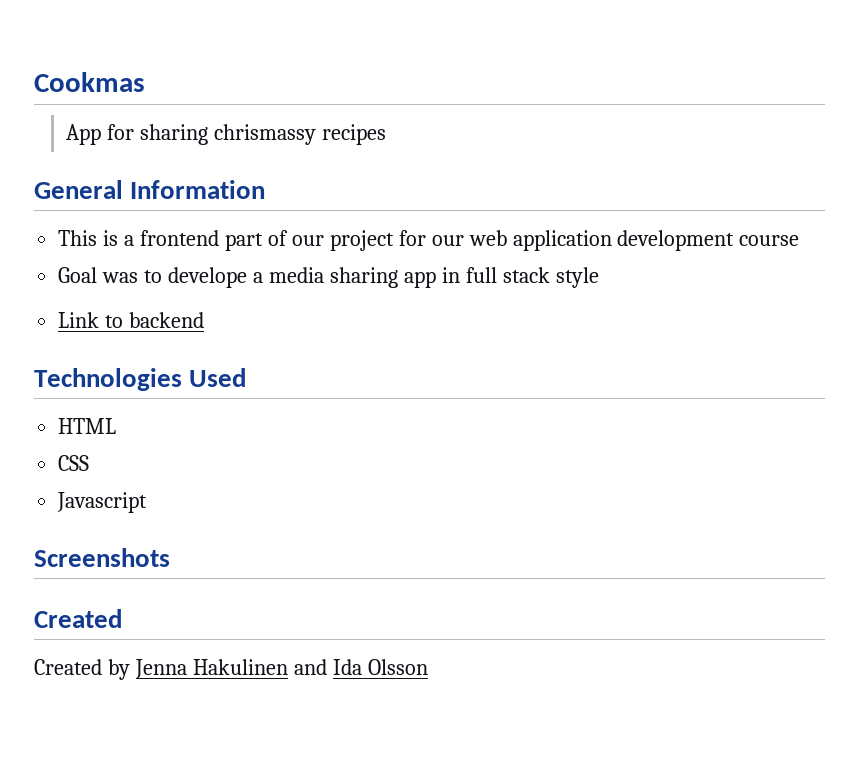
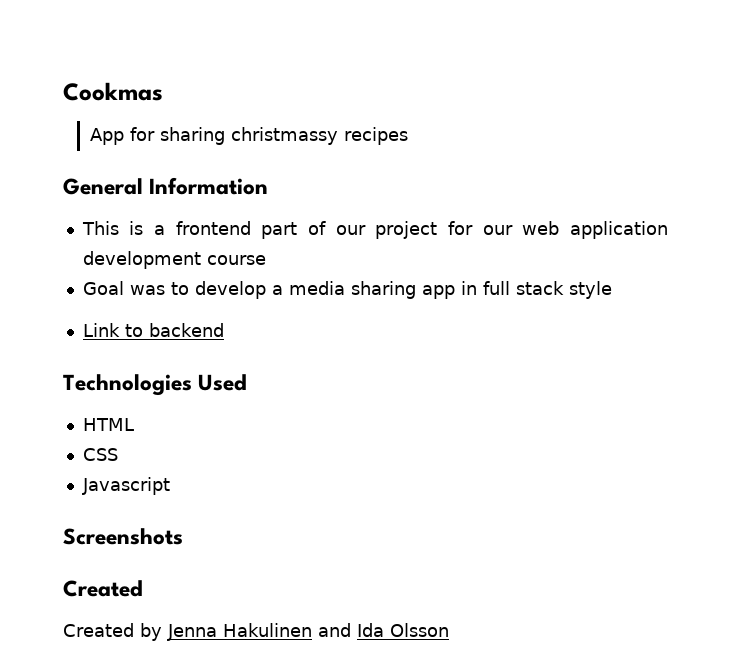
[213,124,316,145] chrismassy -> [231,127,339,145] christmassy
[168,267,248,288] develope -> [194,281,266,299] develop

